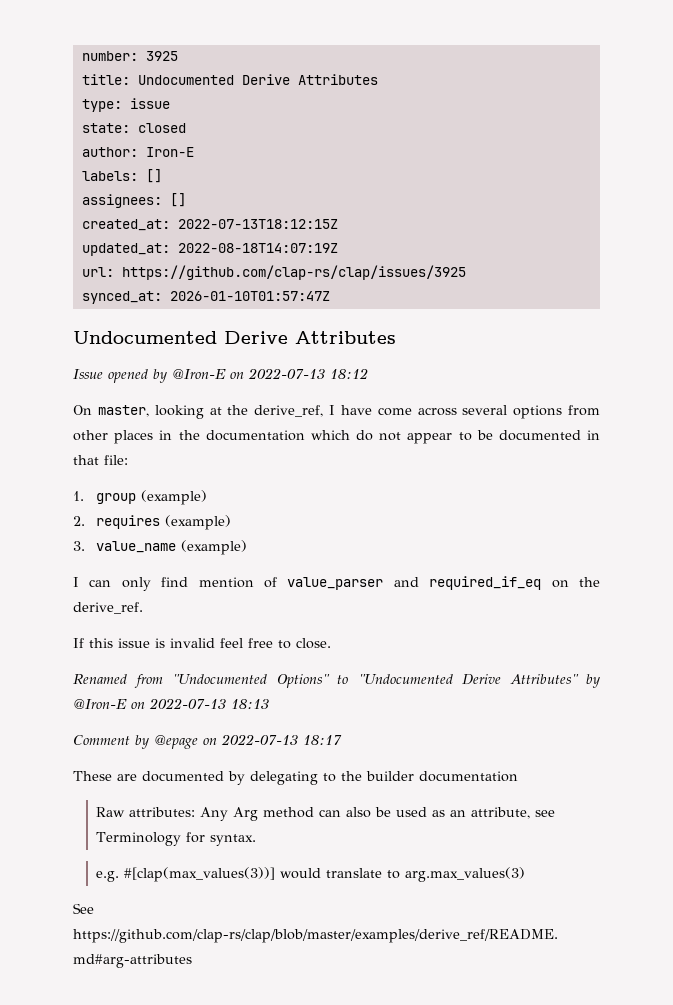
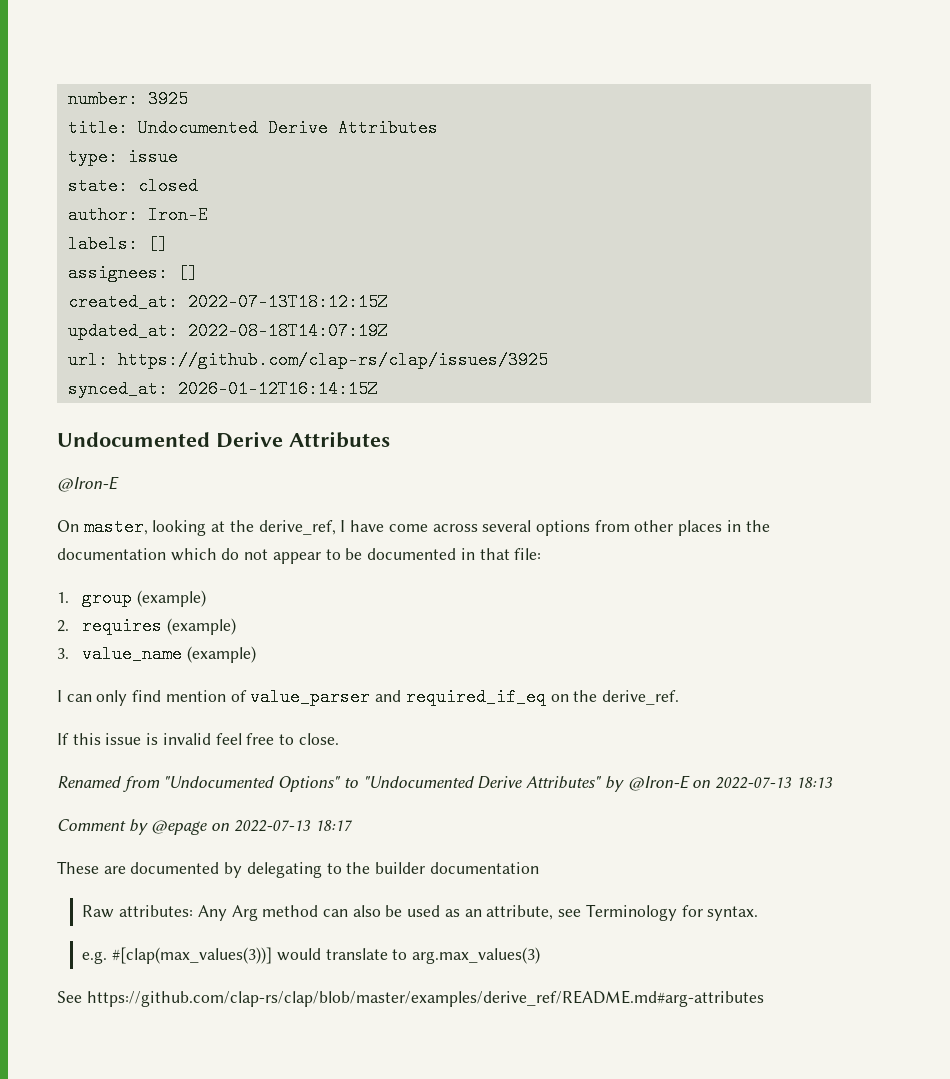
[169,291,330,301] [73,331,396,344] [73,368,368,383] 2026-01-10T01:57:47Z // Undocumented Derive Attributes // Issue opened by @Iron-E on 2022-07-13 18:12 -> [177,380,378,398] [57,431,390,448] [57,476,119,492] 2026-01-12T16:14:15Z // Undocumented Derive Attributes // @Iron-E

